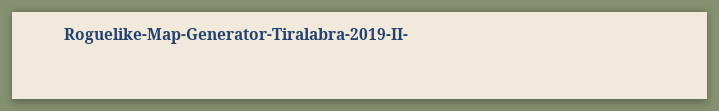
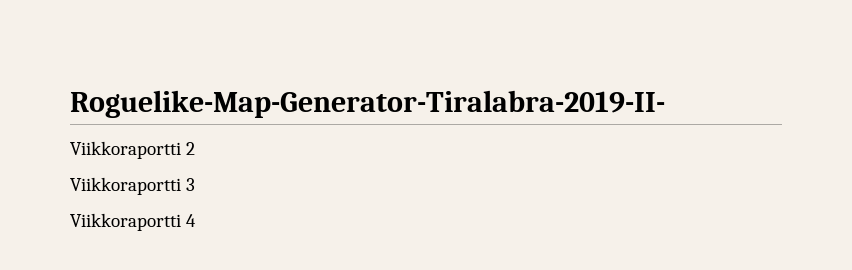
(408, 36) none -> [70,141,196,159] [70,177,196,195] [70,213,197,231] // Viikkoraportti 2 // Viikkoraportti 3 // Viikkoraportti 4

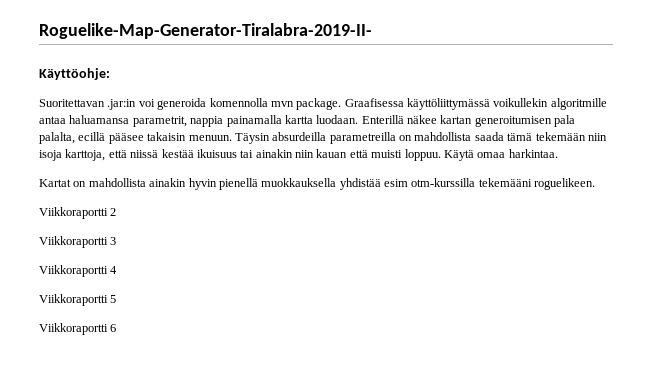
(665, 104) none -> [39,68,110,80] [39,98,607,110] [39,115,576,127] [39,132,607,144] [39,149,558,161] [39,178,596,190] // Käyttöohje: // Suoritettavan .jar:in voi generoida komennolla mvn package. Graafisessa käyttöliittymässä voikullekin algoritmille antaa haluamansa parametrit, nappia painamalla kartta luodaan. Enterillä näkee kartan generoitumisen pala palalta, ecillä pääsee takaisin menuun. Täysin absurdeilla parametreilla on mahdollista saada tämä tekemään niin isoja karttoja, että niissä kestää ikuisuus tai ainakin niin kauan että muisti loppuu. Käytä omaa harkintaa. // Kartat on mahdollista ainakin hyvin pienellä muokkauksella yhdistää esim otm-kurssilla tekemääni roguelikeen.
(197, 220) none -> [39,294,117,306] [39,323,117,335] // Viikkoraportti 5 // Viikkoraportti 6

